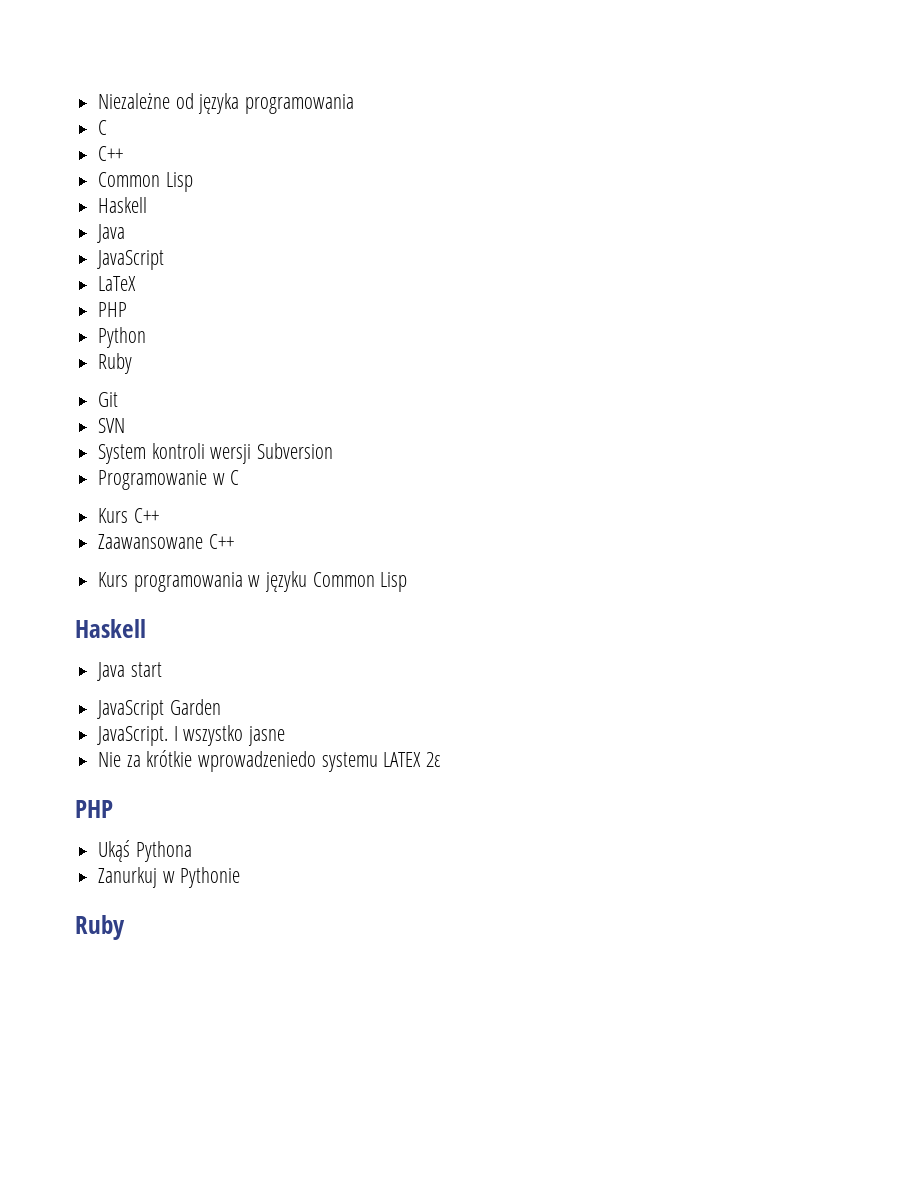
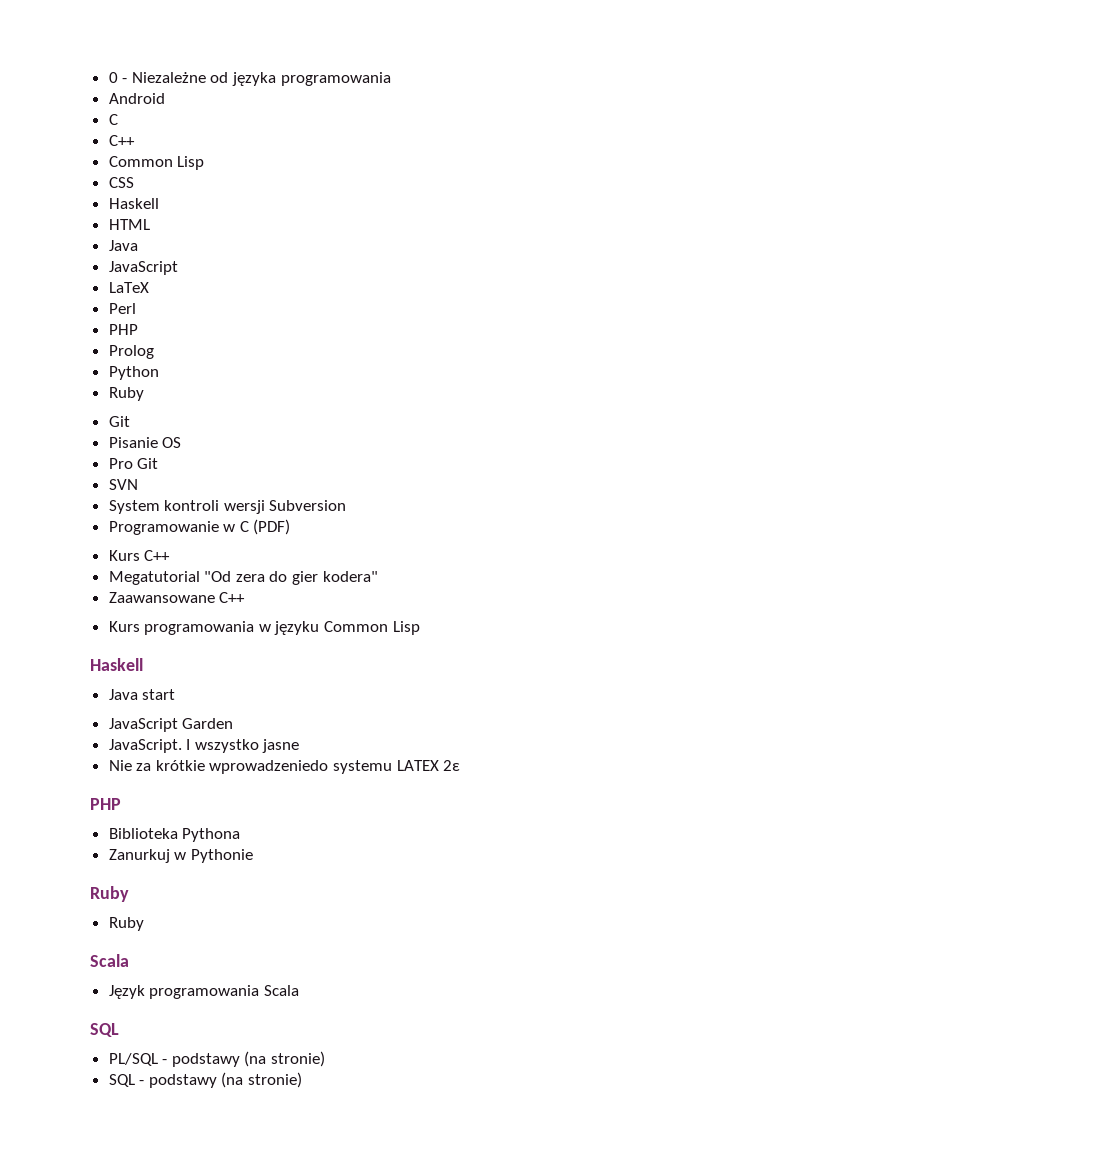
(98, 101) none -> [108,72,128,83] 0 -
(355, 104) none -> [108,93,165,104] // Android
[98,197,148,213] // Haskell -> [108,177,134,188] [108,198,159,209] [108,219,150,230] // CSS // Haskell // HTML
[98,302,128,317] // PHP -> [108,303,136,314] [108,324,138,335] [108,345,154,359] // Perl // PHP // Prolog
(119, 399) none -> [108,437,182,448] [108,458,159,469] // Pisanie OS // Pro Git
(240, 477) none -> [253,519,291,535] (PDF)
(159, 515) none -> [108,571,378,585] // Megatutorial "Od zera do gier kodera"
[98,840,131,862] Ukąś -> [108,828,178,839] Biblioteka
(125, 927) none -> [108,917,144,931] [90,954,129,967] [108,985,299,999] [90,1023,119,1037] [108,1051,326,1067] [108,1072,303,1088] // Ruby // Scala // Język programowania Scala // SQL // PL/SQL - podstawy (na stronie) // SQL - podstawy (na stronie)

